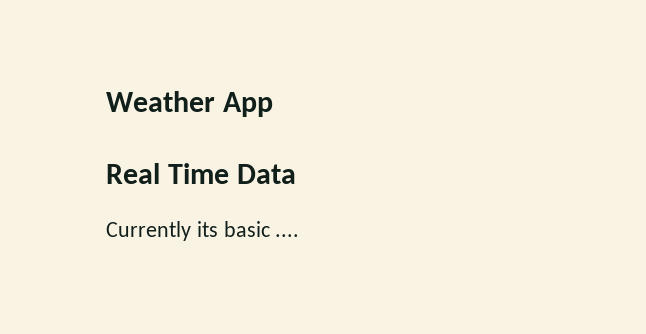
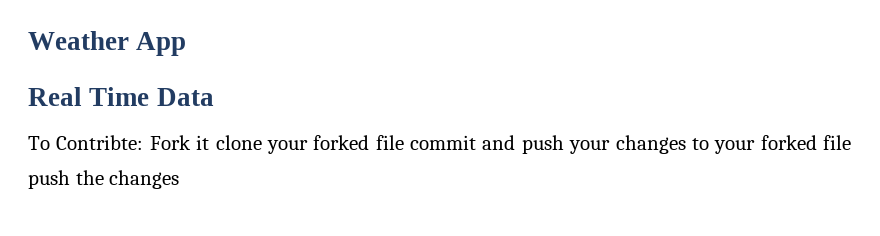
[106,221,300,241] Currently its basic .... -> [28,135,851,154] [28,170,180,189] To Contribte: Fork it clone your forked file commit and push your changes to your forked file push the changes

